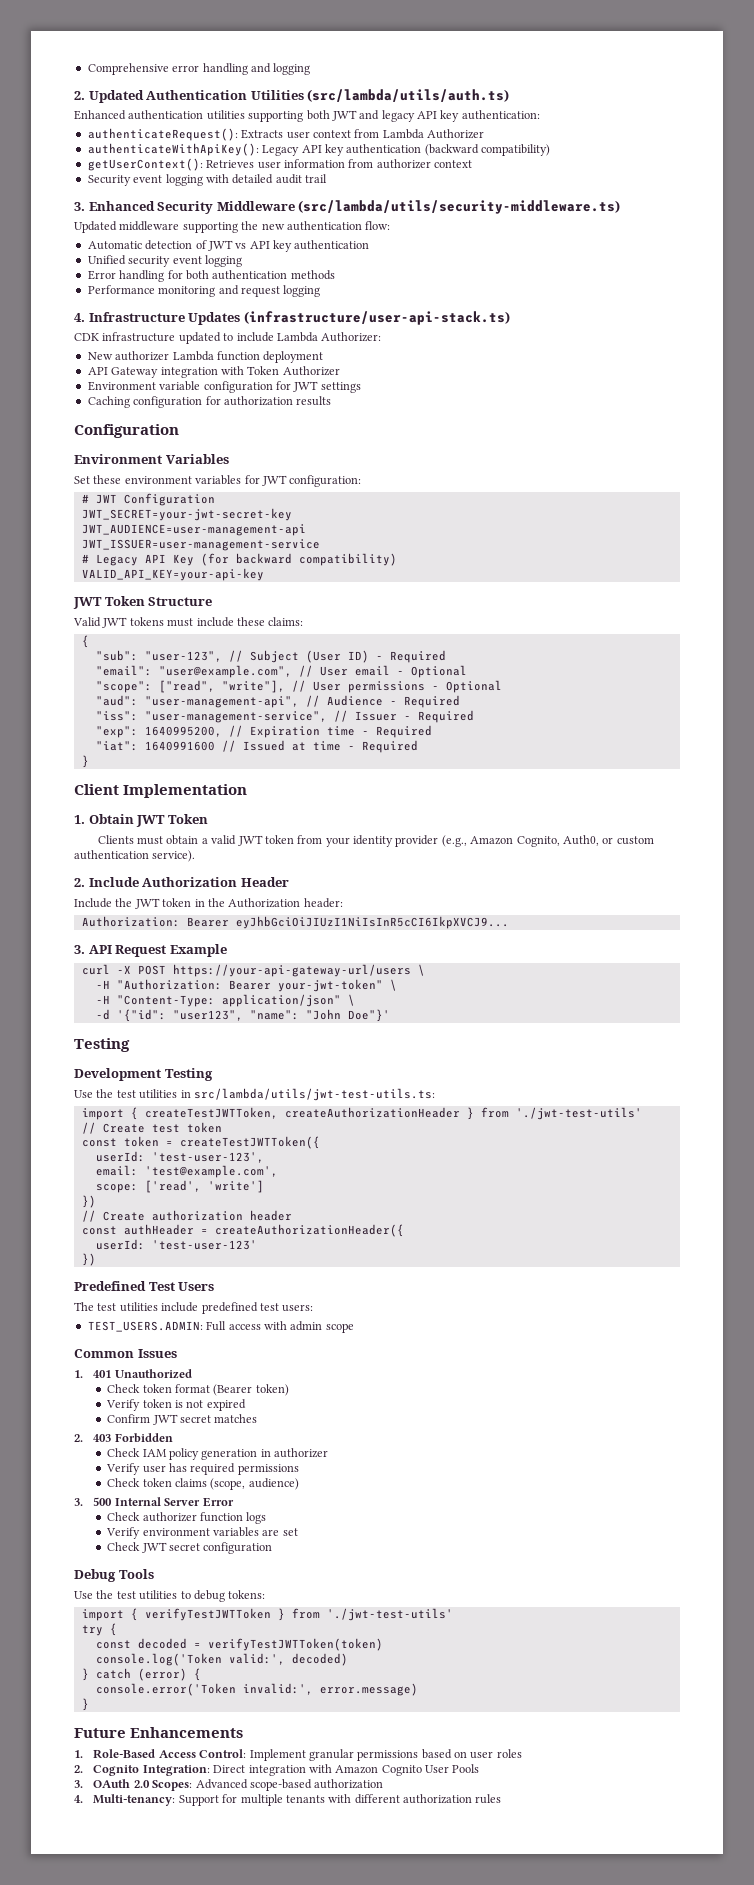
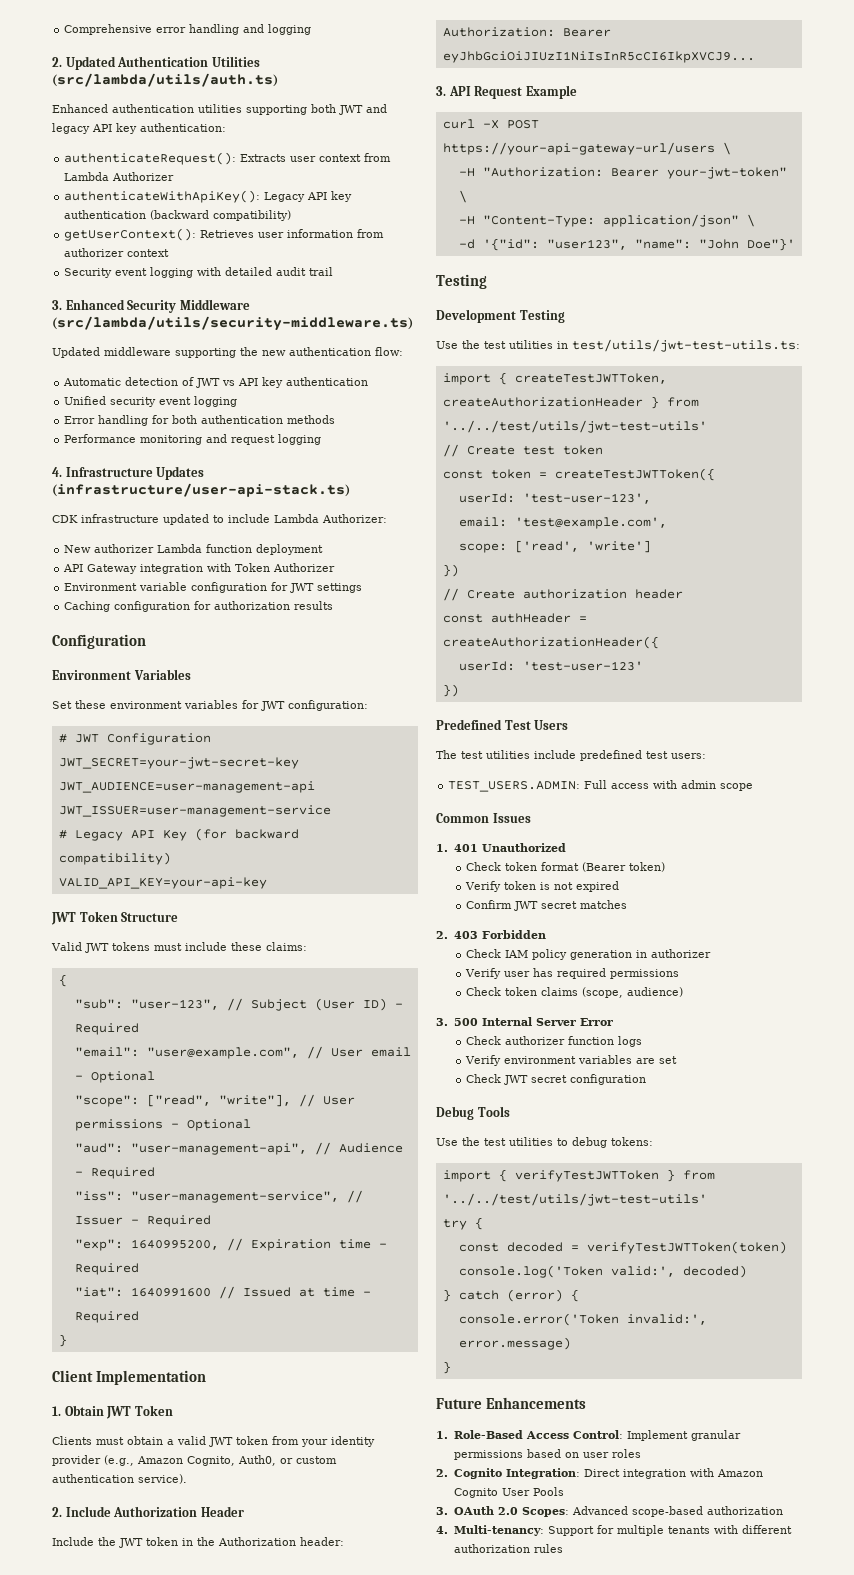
[193,1088,435,1101] src/lambda/utils/jwt-test-utils.ts: -> [572,339,800,352] test/utils/jwt-test-utils.ts:
[515,1107,642,1120] './jwt-test-utils' -> [442,420,707,433] '../../test/utils/jwt-test-utils'
[326,1608,453,1621] './jwt-test-utils' -> [442,1193,707,1206] '../../test/utils/jwt-test-utils'

